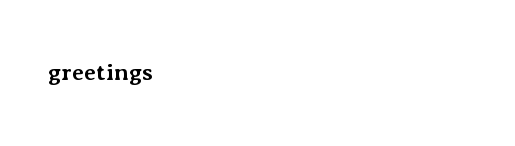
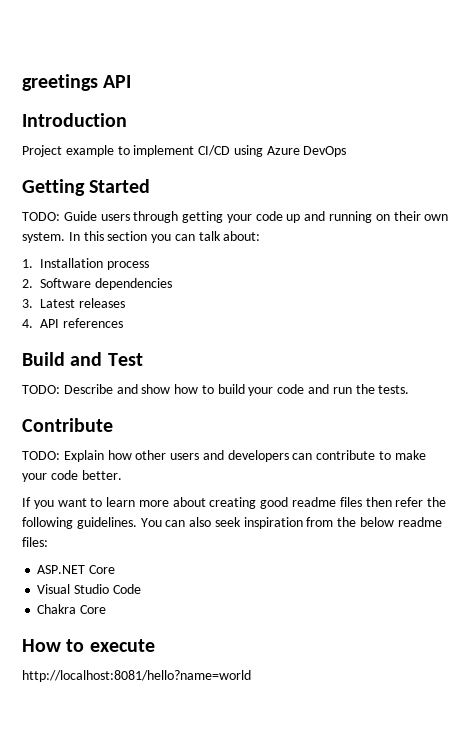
(153, 74) none -> [103,75,132,88] [22,113,127,127] [22,145,347,157] [22,179,151,196] [22,211,449,223] [22,231,261,243] [22,258,149,270] [22,278,172,290] [22,298,125,308] [22,318,123,328] [22,352,143,366] [22,384,410,396] [22,418,113,432] [22,450,426,462] [22,470,122,482] [22,497,447,509] [22,517,442,529] [22,537,48,547] [37,565,116,574] [37,584,141,594] [37,604,107,614] [22,639,155,652] [22,670,251,682] API // Introduction // Project example to implement CI/CD using Azure DevOps // Getting Started // TODO: Guide users through getting your code up and running on their own system. In this section you can talk about: // 1. Installation process // 2. Software dependencies // 3. Latest releases // 4. API references // Build and Test // TODO: Describe and show how to build your code and run the tests. // Contribute // TODO: Explain how other users and developers can contribute to make your code better. // If you want to learn more about creating good readme files then refer the following guidelines. You can also seek inspiration from the below readme files: // ASP.NET Core // Visual Studio Code // Chakra Core // How to execute // http://localhost:8081/hello?name=world

